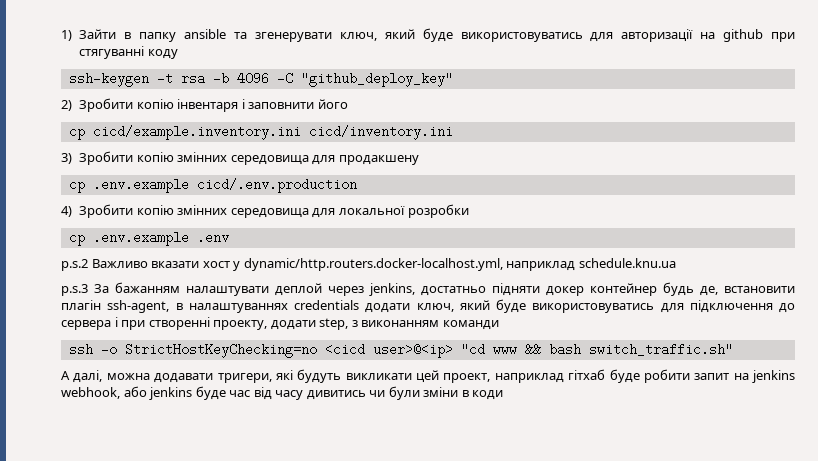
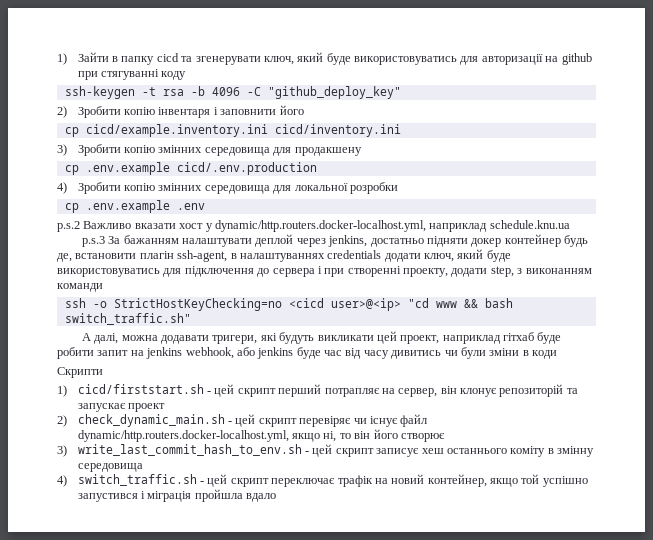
[184,29,227,39] ansible -> [156,53,179,62] cicd
(504, 395) none -> [57,367,103,378] [57,384,578,397] [77,403,166,412] [57,414,428,427] [77,429,445,442] [57,444,595,457] [77,463,143,472] [57,474,588,487] [77,489,277,502] // Скрипти // 1) cicd/firststart.sh - цей скрипт перший потрапляє на сервер, він клонує репозиторій та запускає проект // 2) check_dynamic_main.sh - цей скрипт перевіряє чи існує файл dynamic/http.routers.docker-localhost.yml, якщо ні, то він його створює // 3) write_last_commit_hash_to_env.sh - цей скрипт записує хеш останнього коміту в змінну середовища // 4) switch_traffic.sh - цей скрипт переключає трафік на новий контейнер, якщо той успішно запустився і міграція пройшла вдало

